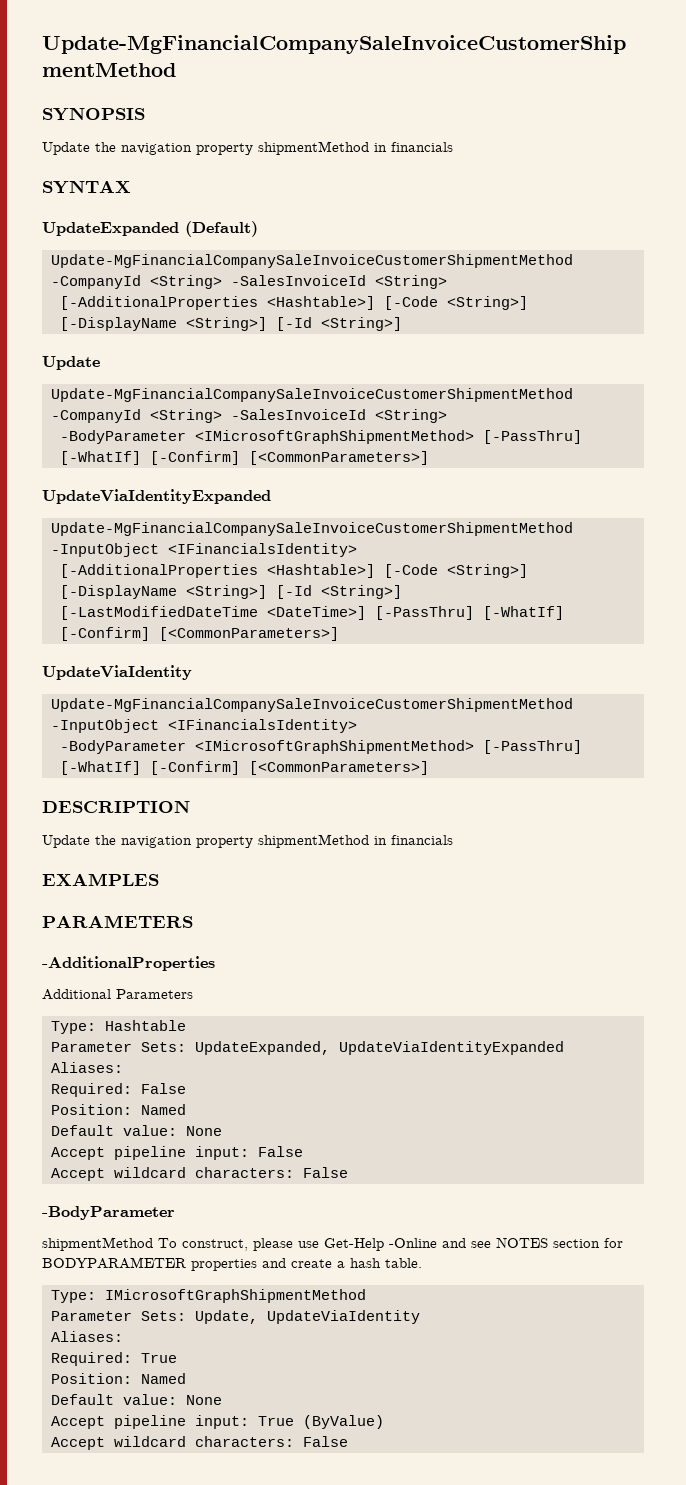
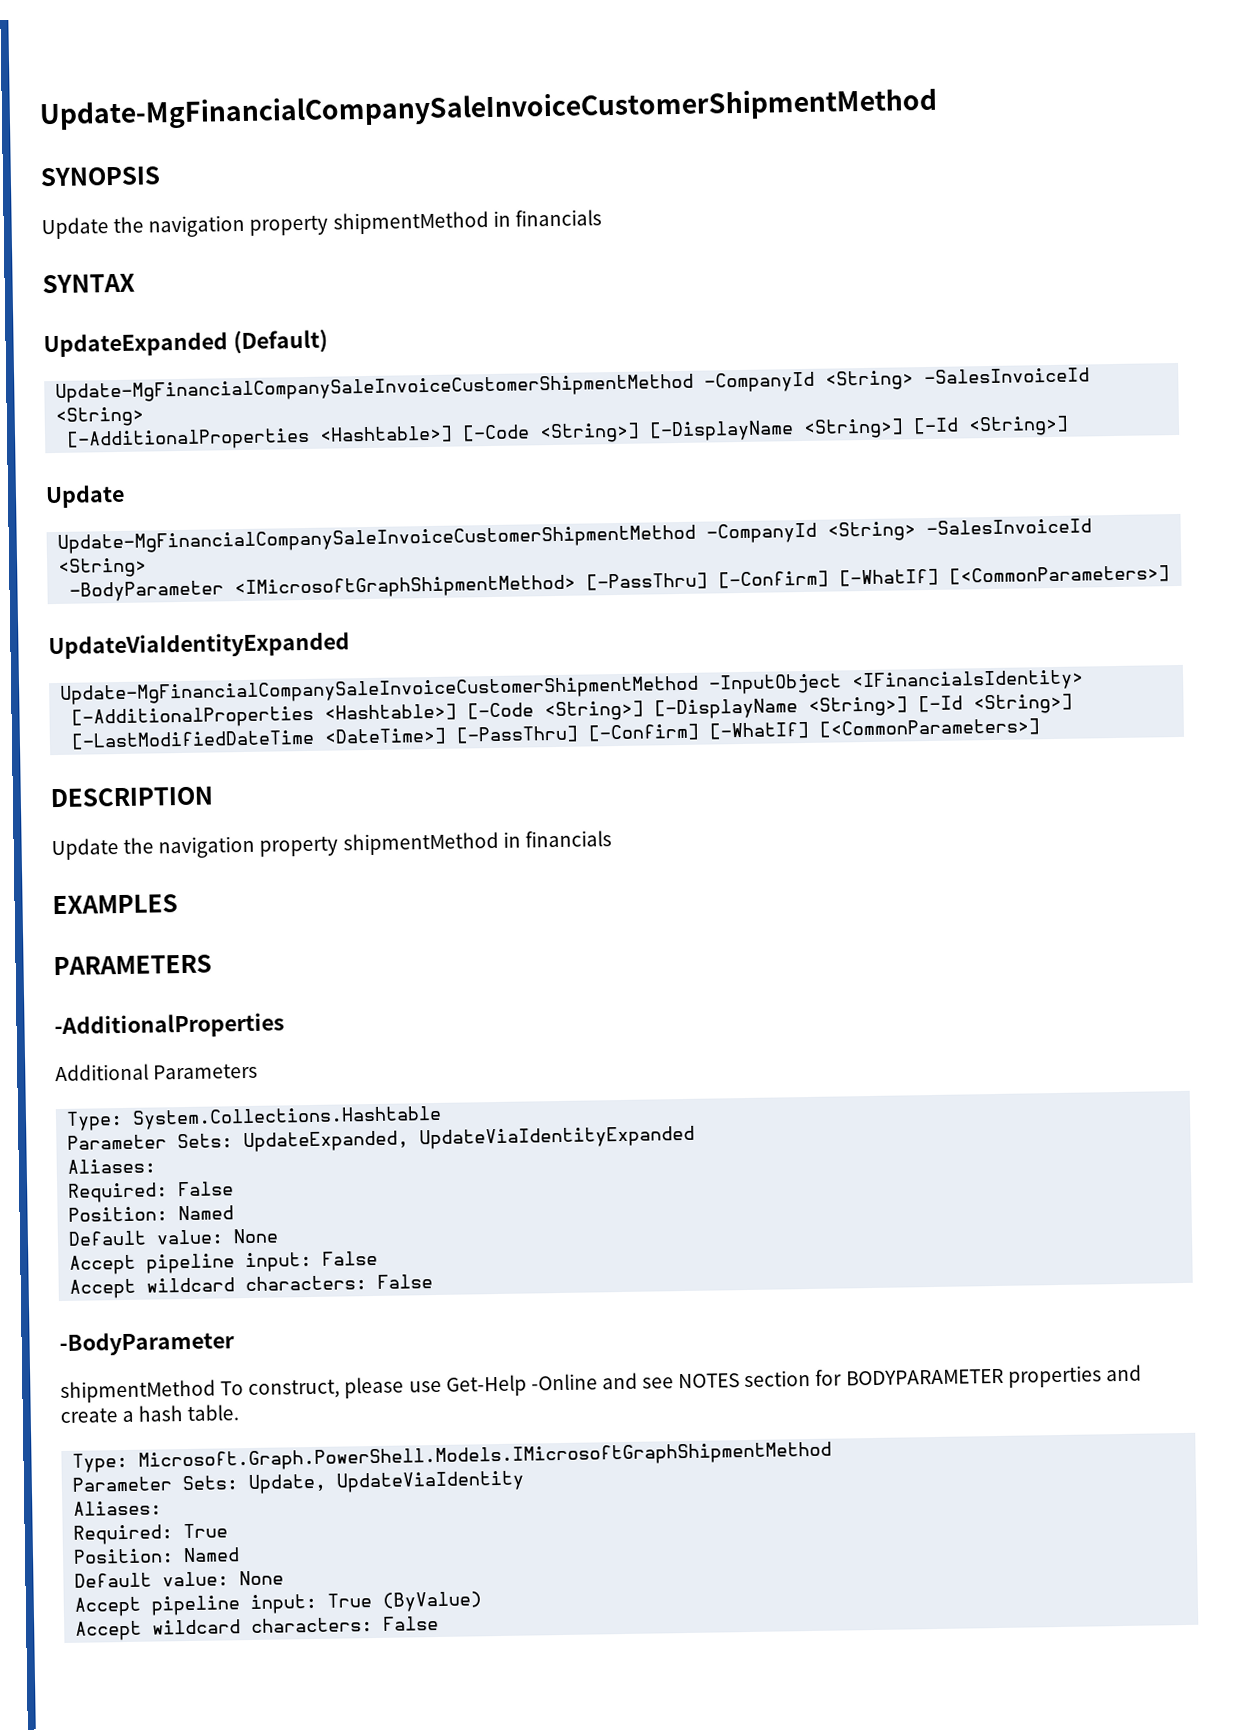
[59,451,240,465] [-WhatIf] [-Confirm] -> [718,568,940,589] [-Confirm] [-WhatIf]
[482,606,564,620] [59,627,339,641] [42,665,192,680] [50,698,573,712] [50,719,357,733] [59,740,582,754] [59,761,240,775] [-WhatIf] [-Confirm] [<CommonParameters>] // UpdateViaIdentity // Update-MgFinancialCompanySaleInvoiceCustomerShipmentMethod -InputObject <IFinancialsIdentity> // -BodyParameter <IMicrosoftGraphShipmentMethod> [-PassThru] [-WhatIf] [-Confirm] -> [588,721,810,742] [-Confirm] [-WhatIf]
[104,1020,186,1031] Hashtable -> [132,1105,443,1130] System.Collections.Hashtable
[104,1289,366,1303] IMicrosoftGraphShipmentMethod -> [138,1441,833,1472] Microsoft.Graph.PowerShell.Models.IMicrosoftGraphShipmentMethod

